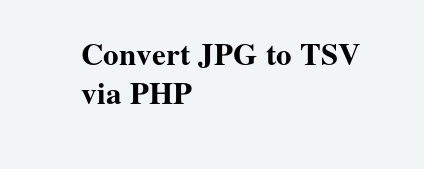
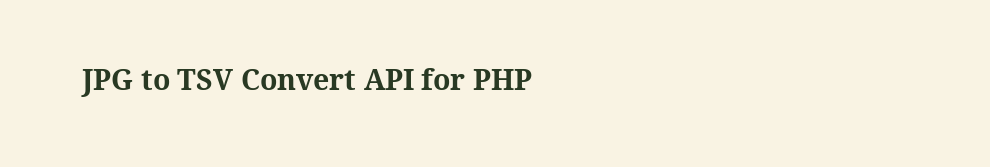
[81,44,191,65] Convert -> (81, 83) none
[81,83,122,104] via -> [241,68,466,90] Convert API for

